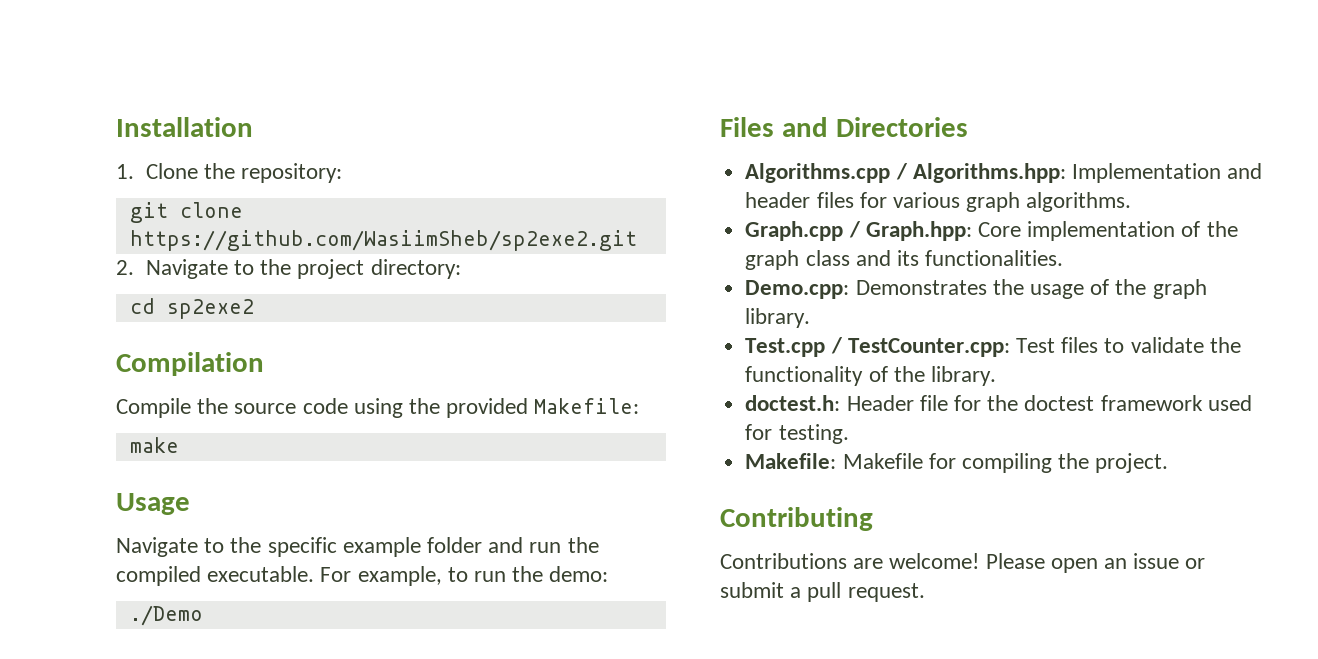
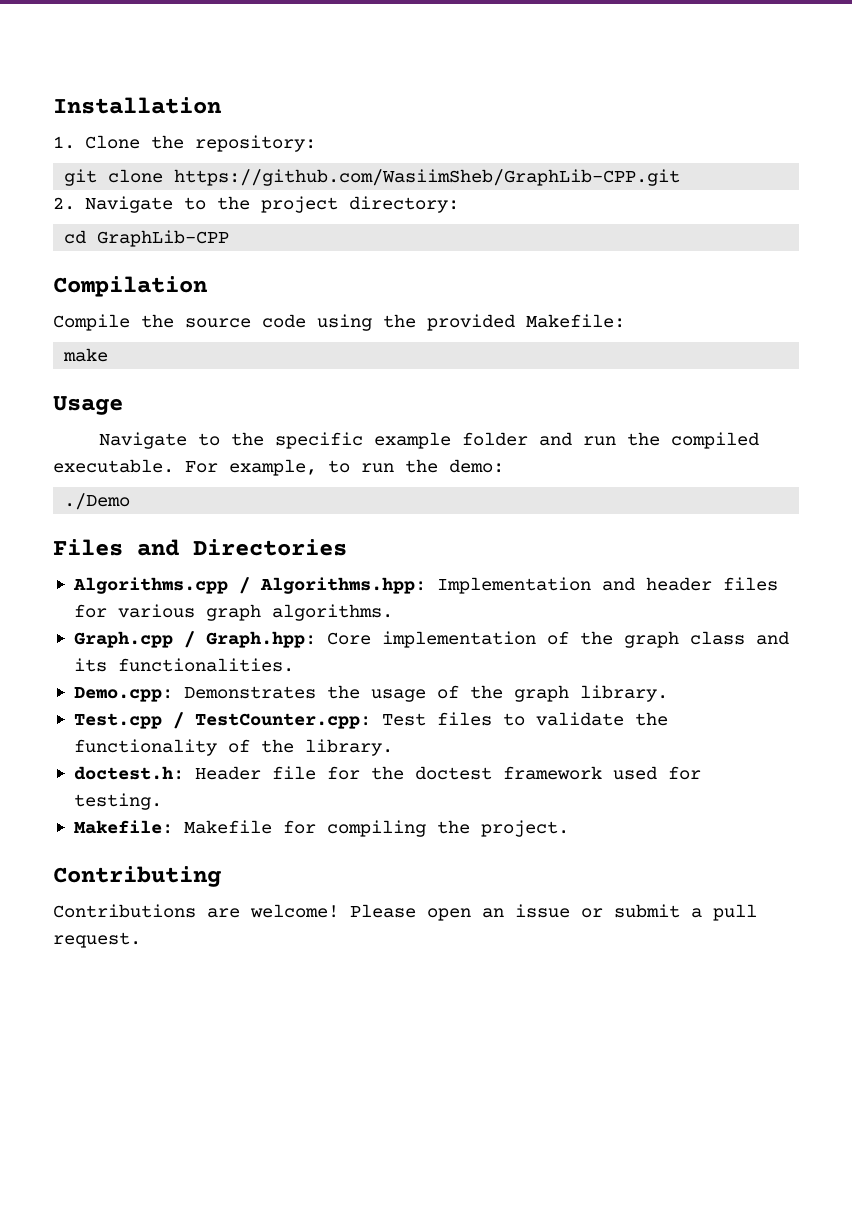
[129,230,637,251] https://github.com/WasiimSheb/sp2exe2.git -> [174,169,681,186] https://github.com/WasiimSheb/GraphLib-CPP.git
[166,299,254,319] sp2exe2 -> [97,230,230,247] GraphLib-CPP

